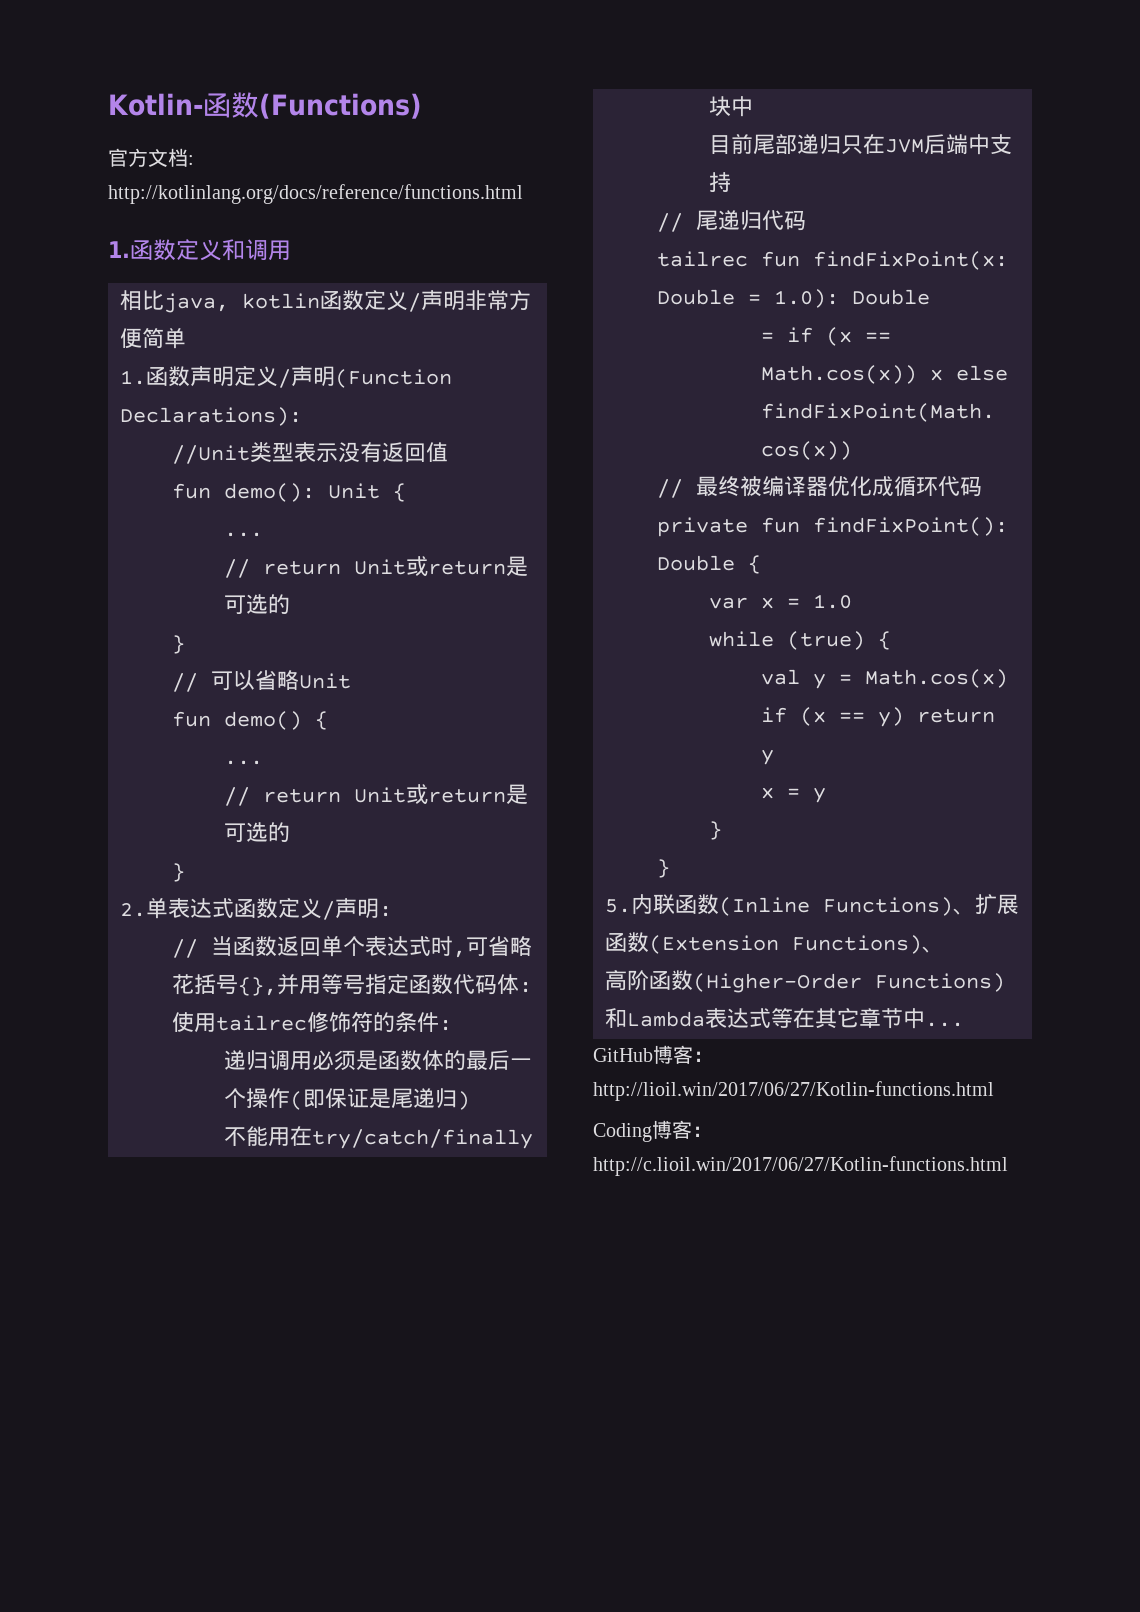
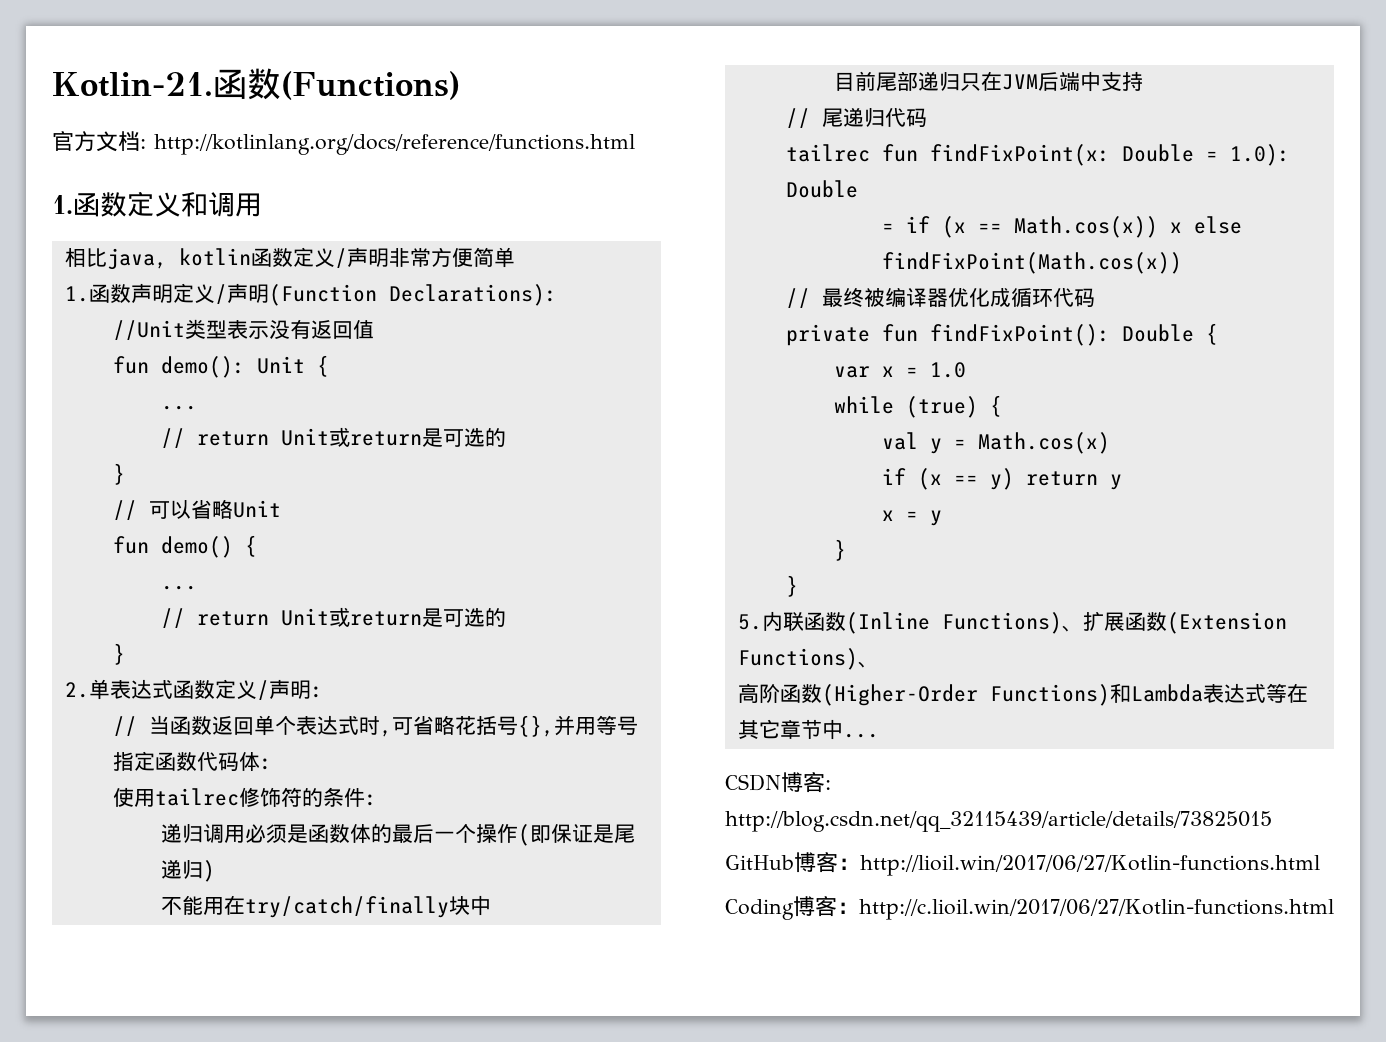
[108,93,203,116] Kotlin- -> [52,72,213,97] Kotlin-21.
(964, 1024) none -> [725,772,831,793] [725,811,1272,832] // CSDN博客: http://blog.csdn.net/qq_32115439/article/details/73825015

